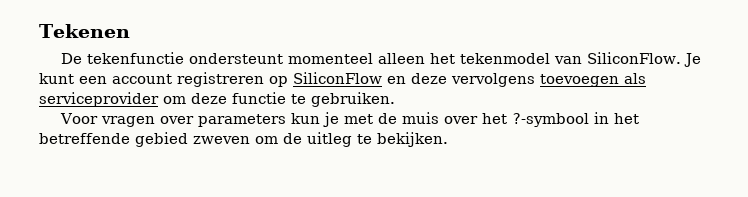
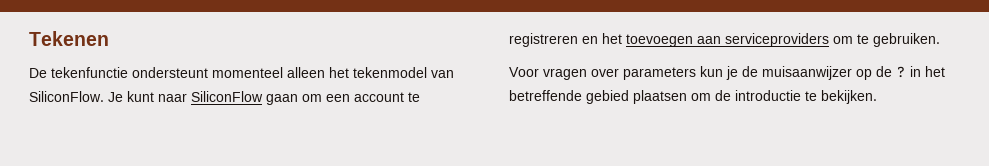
[79,72,646,87] [39,92,286,107] een account registreren op SiliconFlow en deze vervolgens toevoegen als serviceprovider om deze functie -> [158,91,420,105] [509,33,853,47] naar SiliconFlow gaan om een account te registreren en het toevoegen aan serviceproviders om
[344,112,590,127] met de muis over het ?-symbool -> [742,66,906,80] de muisaanwijzer op de ?
[193,136,250,144] zweven -> [633,90,687,104] plaatsen
[307,132,352,147] uitleg -> [735,90,801,101] introductie

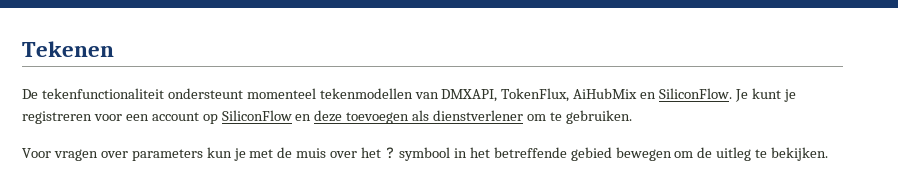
[51,67,128,78] tekenfunctie -> [41,88,164,99] tekenfunctionaliteit
[287,67,454,78] [29,91,420,105] [509,33,829,47] alleen het tekenmodel van SiliconFlow. Je kunt naar SiliconFlow gaan om een account te registreren en het toevoegen aan serviceproviders -> [319,88,796,102] [22,110,524,124] tekenmodellen van DMXAPI, TokenFlux, AiHubMix en SiliconFlow. Je kunt je registreren voor een account op SiliconFlow en deze toevoegen als dienstverlener
[742,66,906,80] de muisaanwijzer op de ? -> [249,147,450,161] met de muis over het ? symbool
[633,90,687,104] plaatsen -> [615,147,672,161] bewegen
[735,90,801,101] introductie -> [716,147,752,161] uitleg

